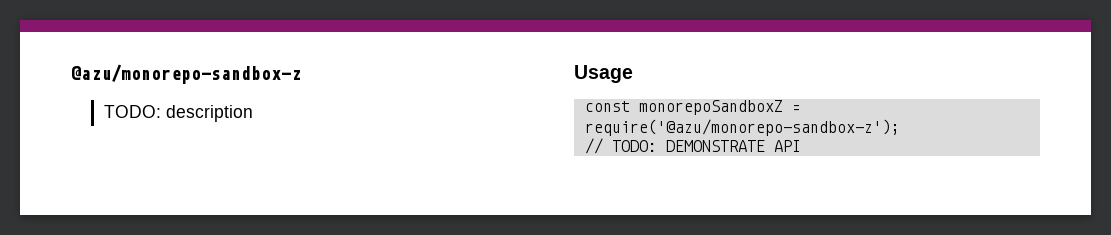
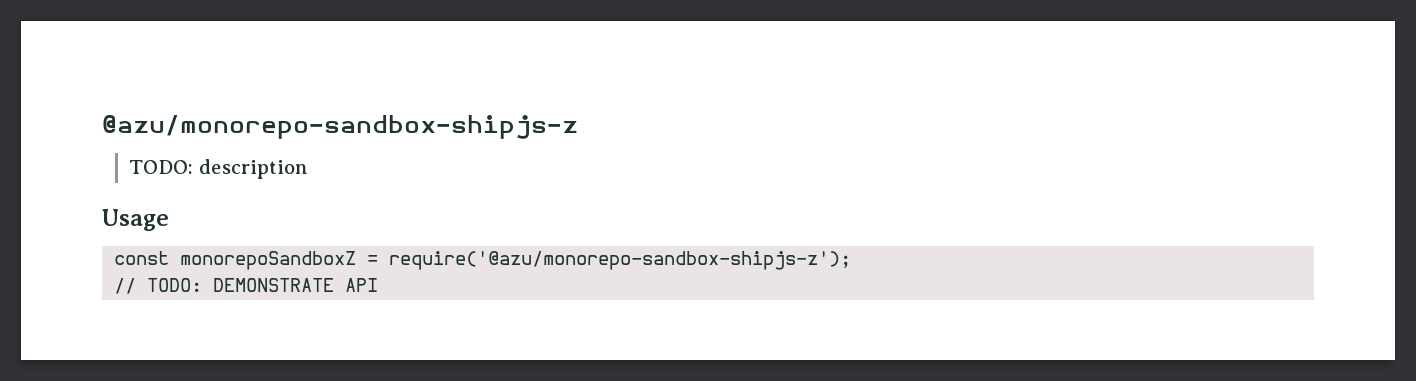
[71,64,301,84] @azu/monorepo-sandbox-z -> [102,115,578,139] @azu/monorepo-sandbox-shipjs-z
[584,119,900,136] require('@azu/monorepo-sandbox-z'); -> [389,251,852,270] require('@azu/monorepo-sandbox-shipjs-z');

